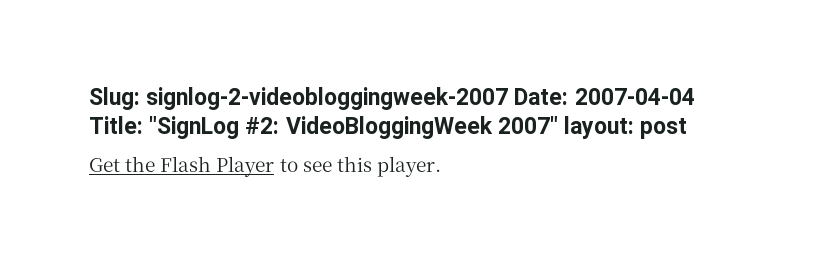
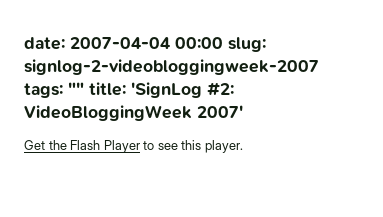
[89,87,695,110] [89,116,688,139] Slug: signlog-2-videobloggingweek-2007 Date: 2007-04-04 Title: "SignLog #2: VideoBloggingWeek 2007" layout: post -> [24,37,266,52] [24,59,319,75] [24,82,234,98] [24,105,243,121] date: 2007-04-04 00:00 slug: signlog-2-videobloggingweek-2007 tags: "" title: 'SignLog #2: VideoBloggingWeek 2007'

